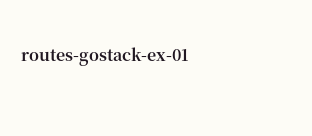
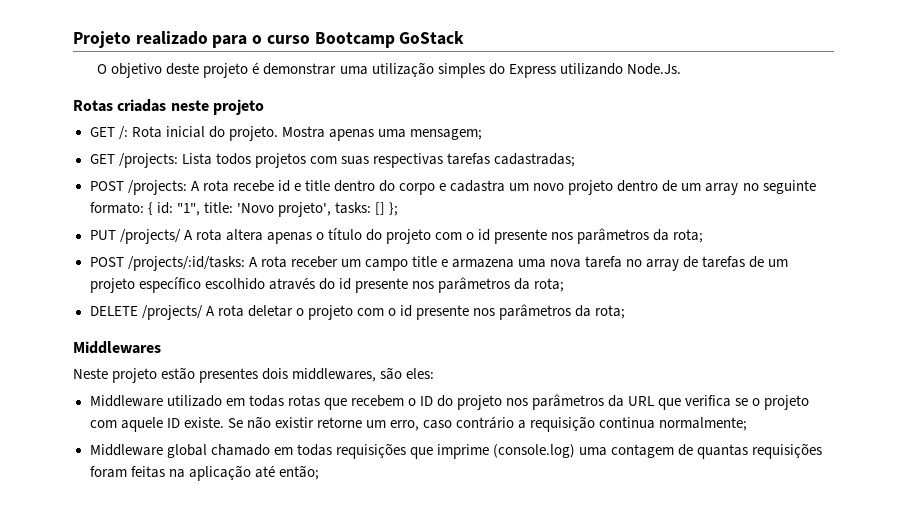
[21,47,188,66] routes-gostack-ex-01 -> [73,31,465,48] [97,62,681,78] [73,99,264,115] [89,126,482,141] [89,153,575,168] [89,180,816,195] [89,202,398,217] [89,228,704,244] [89,256,789,271] [89,277,565,293] [89,304,626,320] [73,341,161,354] [73,367,435,383] [89,394,810,410] [89,416,748,432] [89,443,823,459] [89,465,319,481] Projeto realizado para o curso Bootcamp GoStack // O objetivo deste projeto é demonstrar uma utilização simples do Express utilizando Node.Js. // Rotas criadas neste projeto // GET /: Rota inicial do projeto. Mostra apenas uma mensagem; // GET /projects: Lista todos projetos com suas respectivas tarefas cadastradas; // POST /projects: A rota recebe id e title dentro do corpo e cadastra um novo projeto dentro de um array no seguinte formato: { id: "1", title: 'Novo projeto', tasks: [] }; // PUT /projects/ A rota altera apenas o título do projeto com o id presente nos parâmetros da rota; // POST /projects/:id/tasks: A rota receber um campo title e armazena uma nova tarefa no array de tarefas de um projeto específico escolhido através do id presente nos parâmetros da rota; // DELETE /projects/ A rota deletar o projeto com o id presente nos parâmetros da rota; // Middlewares // Neste projeto estão presentes dois middlewares, são eles: // Middleware utilizado em todas rotas que recebem o ID do projeto nos parâmetros da URL que verifica se o projeto com aquele ID existe. Se não existir retorne um erro, caso contrário a requisição continua normalmente; // Middleware global chamado em todas requisições que imprime (console.log) uma contagem de quantas requisições foram feitas na aplicação até então;

